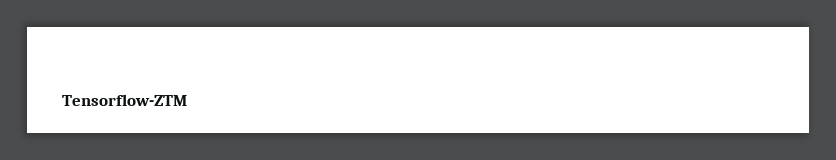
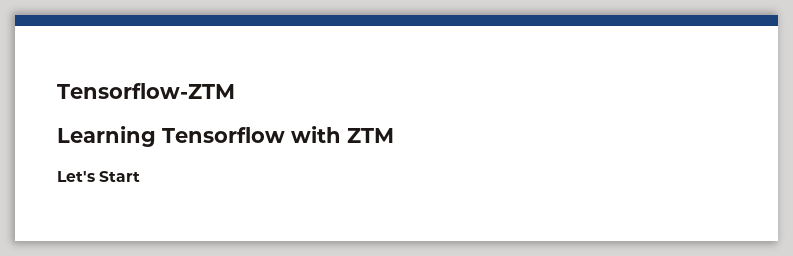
(187, 100) none -> [57,126,394,147] [57,171,141,182] // Learning Tensorflow with ZTM // Let's Start

